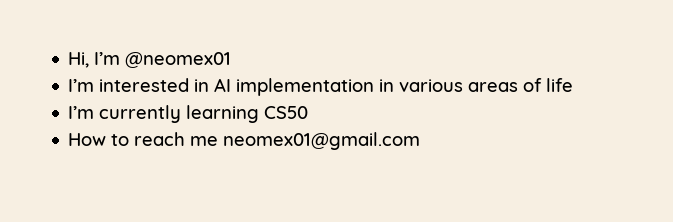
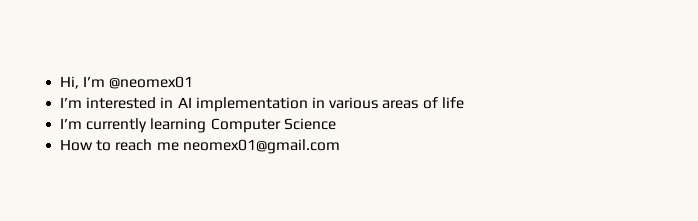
[264,106,309,119] CS50 -> [210,118,336,133] Computer Science

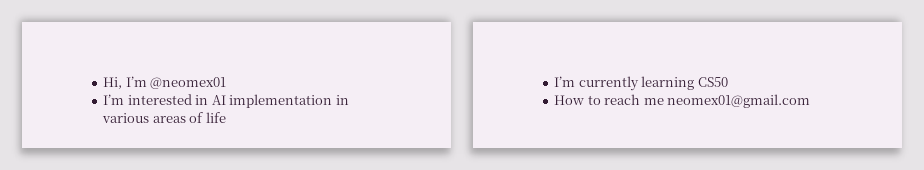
[210,118,336,133] Computer Science -> [697,77,728,87] CS50

